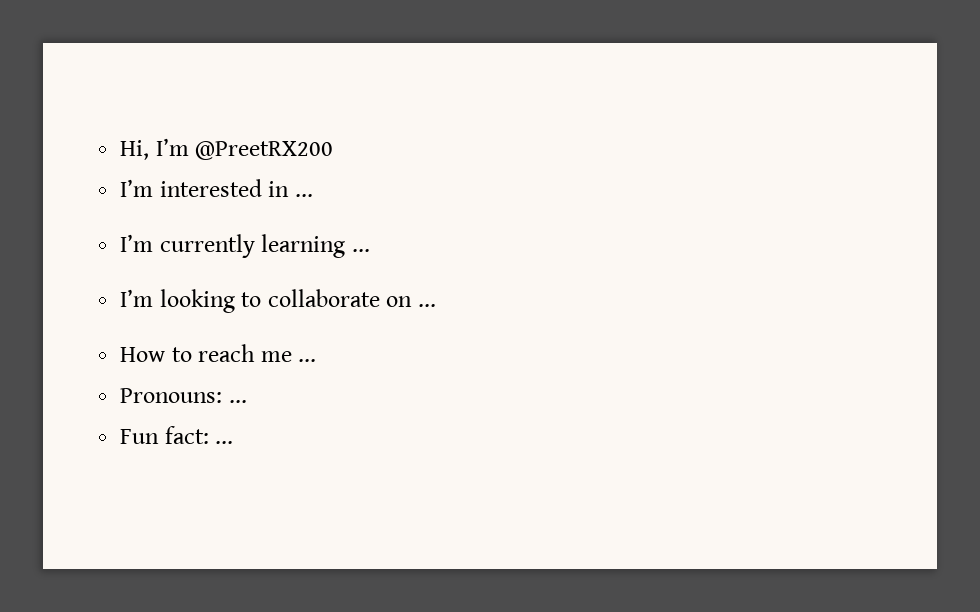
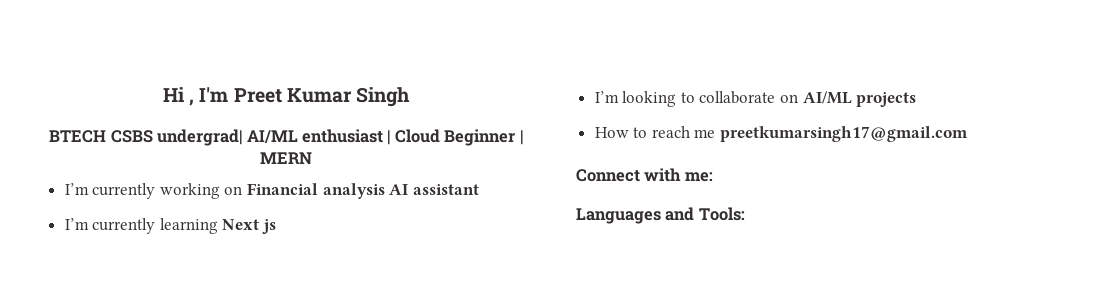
[120,138,334,160] [120,179,313,197] Hi, I’m @PreetRX200 // I’m interested in ... -> [162,87,411,107] [49,129,523,146] [260,152,312,164] [64,183,479,199] Hi , I'm Preet Kumar Singh // BTECH CSBS undergrad| AI/ML enthusiast | Cloud Beginner | MERN // I’m currently working on Financial analysis AI assistant
[351,249,370,252] ... -> [222,219,277,234] Next js
[417,304,436,307] ... -> [802,91,917,107] AI/ML projects
[298,359,317,362] [120,388,247,403] [120,426,234,444] ... // Pronouns: ... // Fun fact: ... -> [720,126,969,142] [576,168,713,182] [576,207,745,224] preetkumarsingh17@gmail.com // Connect with me: // Languages and Tools:

